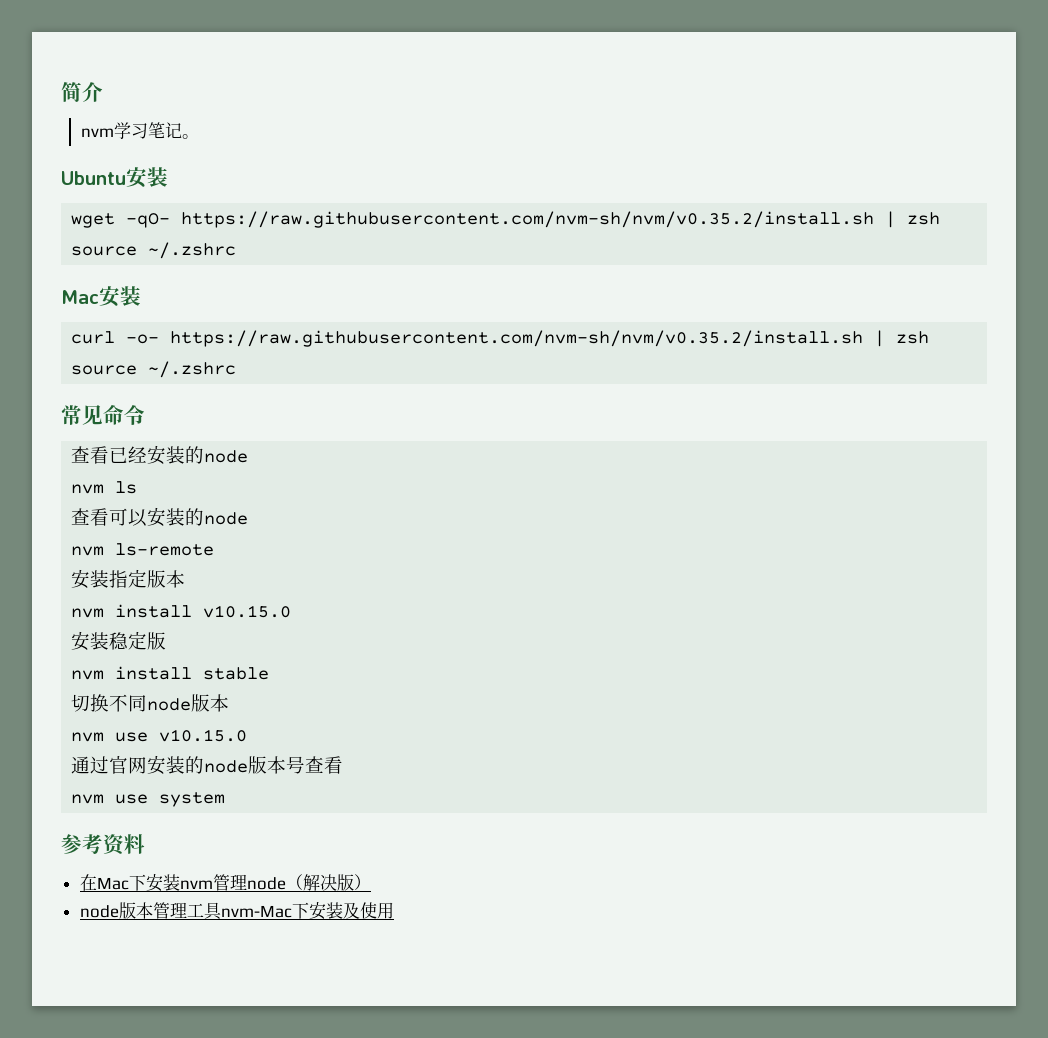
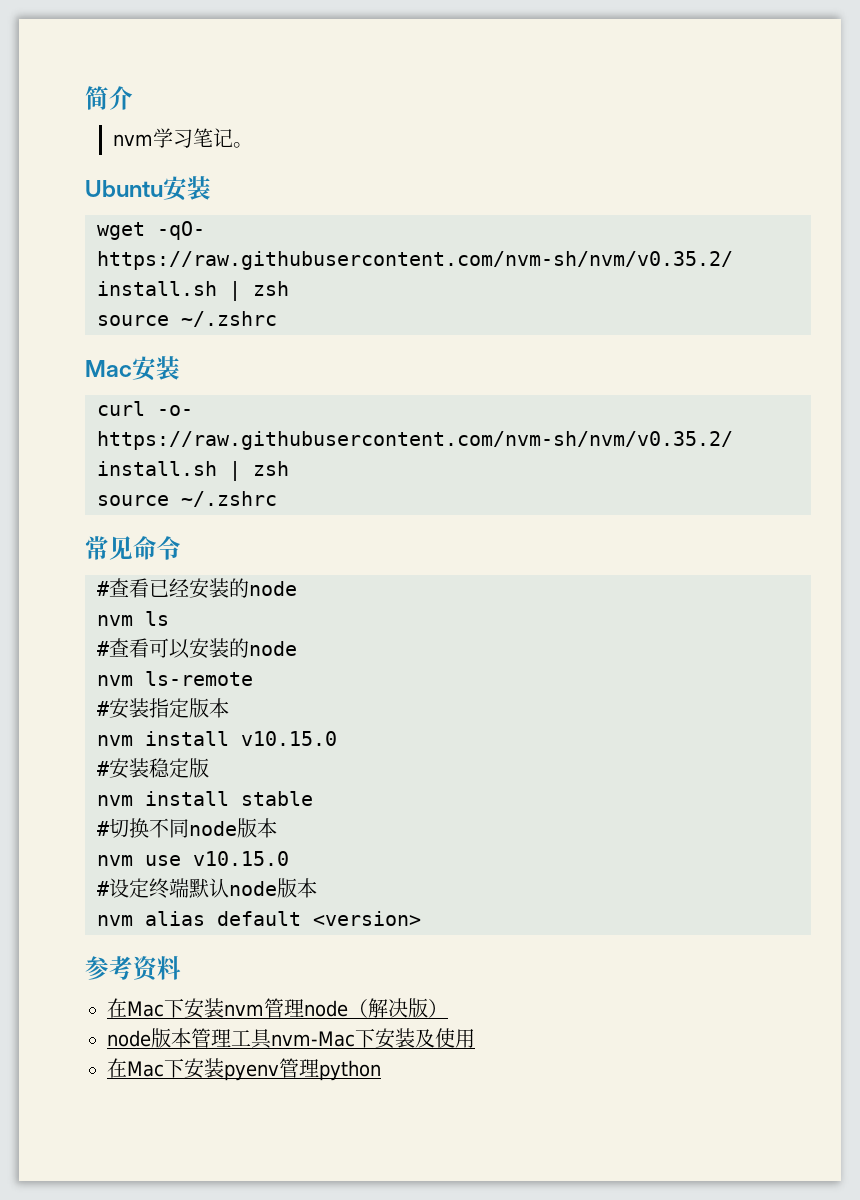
(145, 415) none -> [97,581,109,596] #
(138, 487) none -> [97,641,109,656] #
(215, 549) none -> [97,701,109,716] #
(292, 611) none -> [97,761,109,776] #
(270, 673) none -> [97,821,109,836] #
[71,755,344,775] [71,792,226,807] 通过官网安装的node版本号查看 // nvm use system -> [97,878,317,899] [97,911,421,926] #设定终端默认node版本 // nvm alias default <version>
(394, 910) none -> [107,1058,381,1081] // 在Mac下安装pyenv管理python

